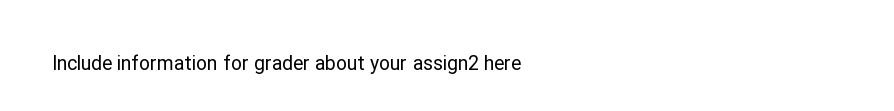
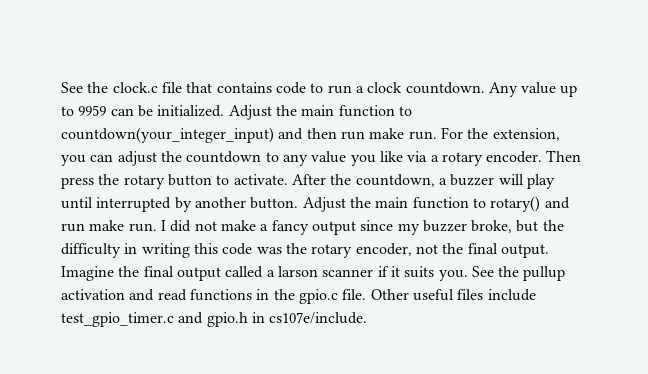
[52,54,521,74] Include information for grader about your assign2 here -> [61,82,578,97] [61,105,412,120] [61,127,560,143] [61,150,582,166] [61,174,555,189] [61,196,570,212] [61,220,564,235] [61,243,549,258] [61,266,566,281] [61,289,536,304] [61,312,368,327] See the clock.c file that contains code to run a clock countdown. Any value up to 9959 can be initialized. Adjust the main function to countdown(your_integer_input) and then run make run. For the extension, you can adjust the countdown to any value you like via a rotary encoder. Then press the rotary button to activate. After the countdown, a buzzer will play until interrupted by another button. Adjust the main function to rotary() and run make run. I did not make a fancy output since my buzzer broke, but the difficulty in writing this code was the rotary encoder, not the final output. Imagine the final output called a larson scanner if it suits you. See the pullup activation and read functions in the gpio.c file. Other useful files include test_gpio_timer.c and gpio.h in cs107e/include.

